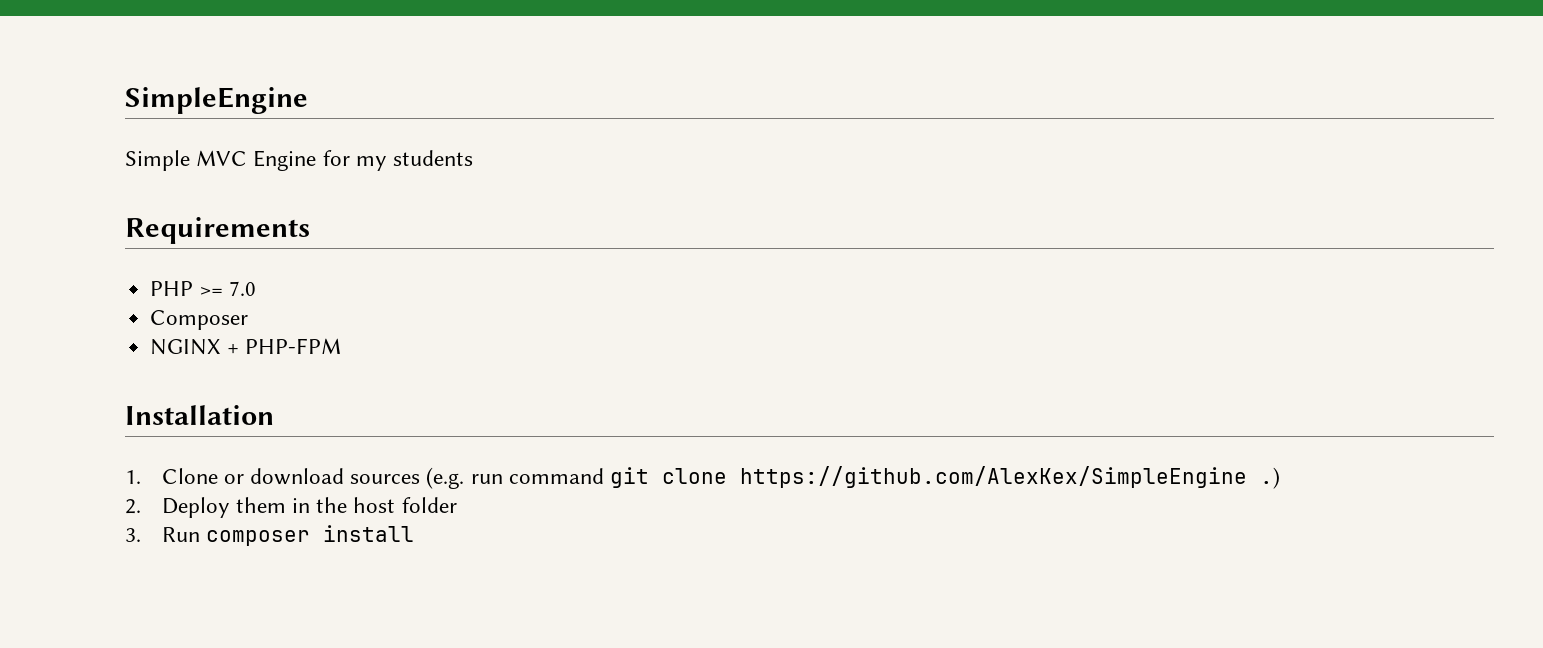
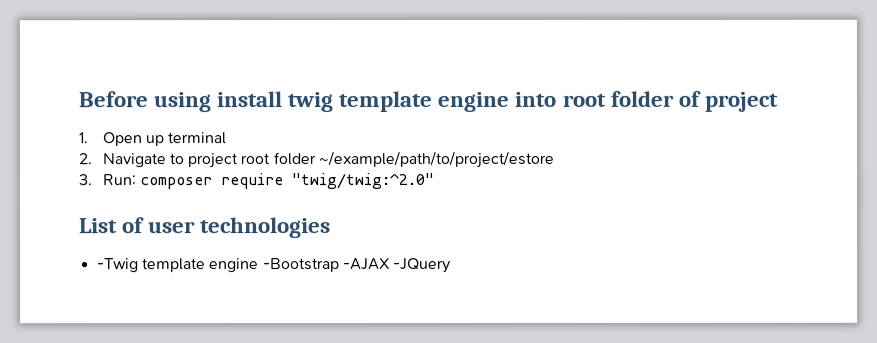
[125,87,308,114] [125,150,474,171] [125,217,310,244] [150,281,256,296] [150,310,249,330] [150,338,341,355] [125,405,274,425] [125,466,1281,489] [125,497,457,518] SimpleEngine // Simple MVC Engine for my students // Requirements // PHP >= 7.0 // Composer // NGINX + PHP-FPM // Installation // 1. Clone or download sources (e.g. run command git clone https://github.com/AlexKex/SimpleEngine .) // 2. Deploy them in the host folder -> [78,90,778,113] [78,132,227,147] [78,150,555,169] Before using install twig template engine into root folder of project // 1. Open up terminal // 2. Navigate to project root folder ~/example/path/to/project/estore
[161,525,414,546] Run composer install -> [102,173,435,190] [79,217,332,239] [96,257,452,274] Run: composer require "twig/twig:^2.0" // List of user technologies // -Twig template engine -Bootstrap -AJAX -JQuery

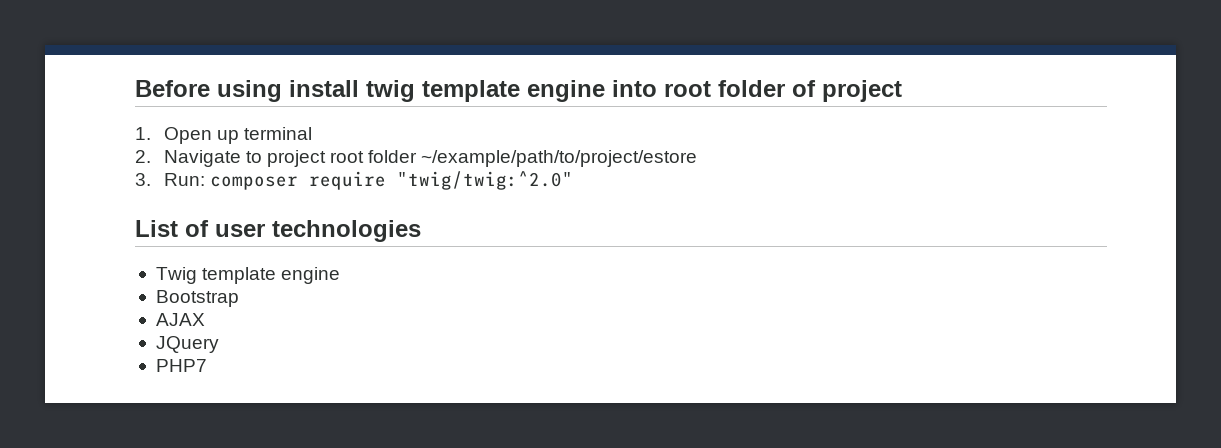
[96,257,452,274] -Twig template engine -Bootstrap -AJAX -JQuery -> [155,267,341,284] [155,290,239,307] [155,313,205,326] [155,336,219,353] [155,359,207,372] Twig template engine // Bootstrap // AJAX // JQuery // PHP7

